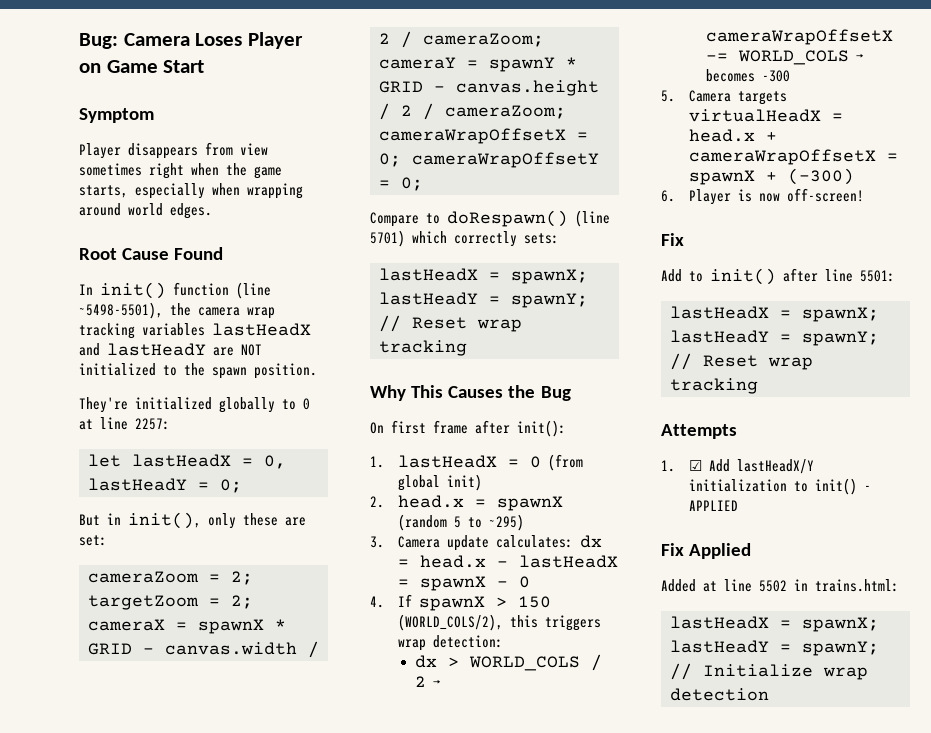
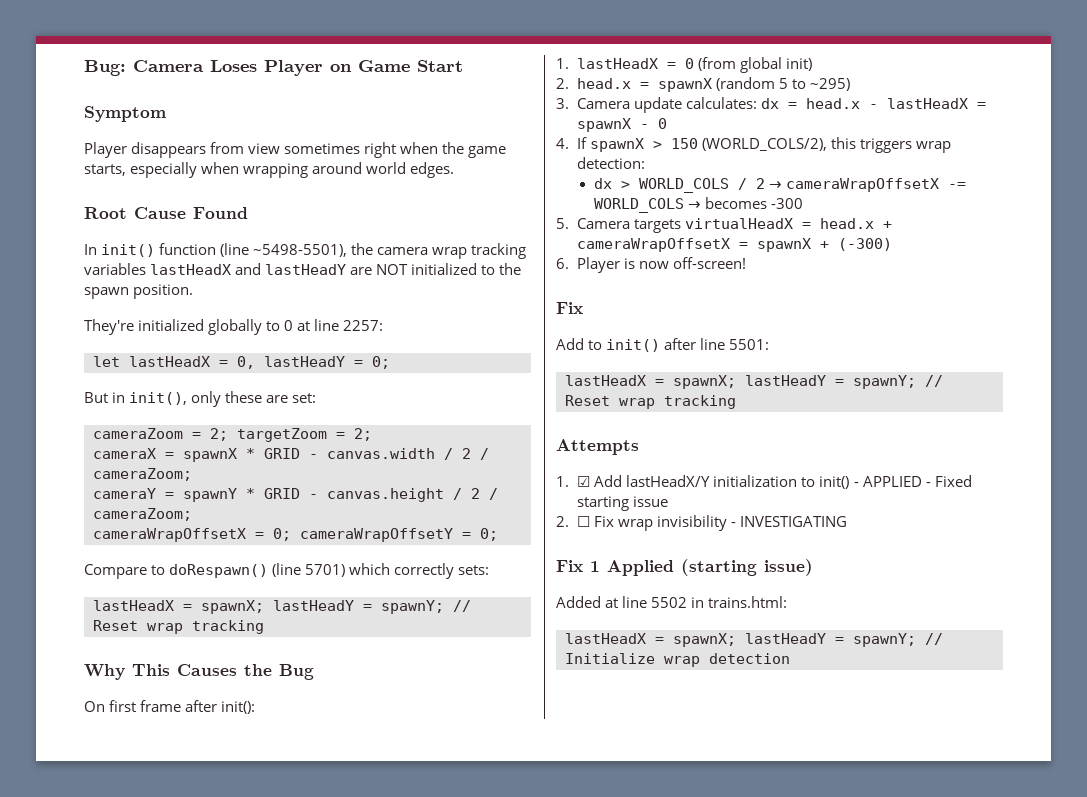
[661,543,684,556] // Fix -> [925,475,972,487] [577,496,669,511] [556,515,848,531] [556,560,600,572] - Fixed starting issue // 2. ☐ Fix wrap invisibility - INVESTIGATING // Fix 1
(752, 551) none -> [681,559,813,576] (starting issue)

